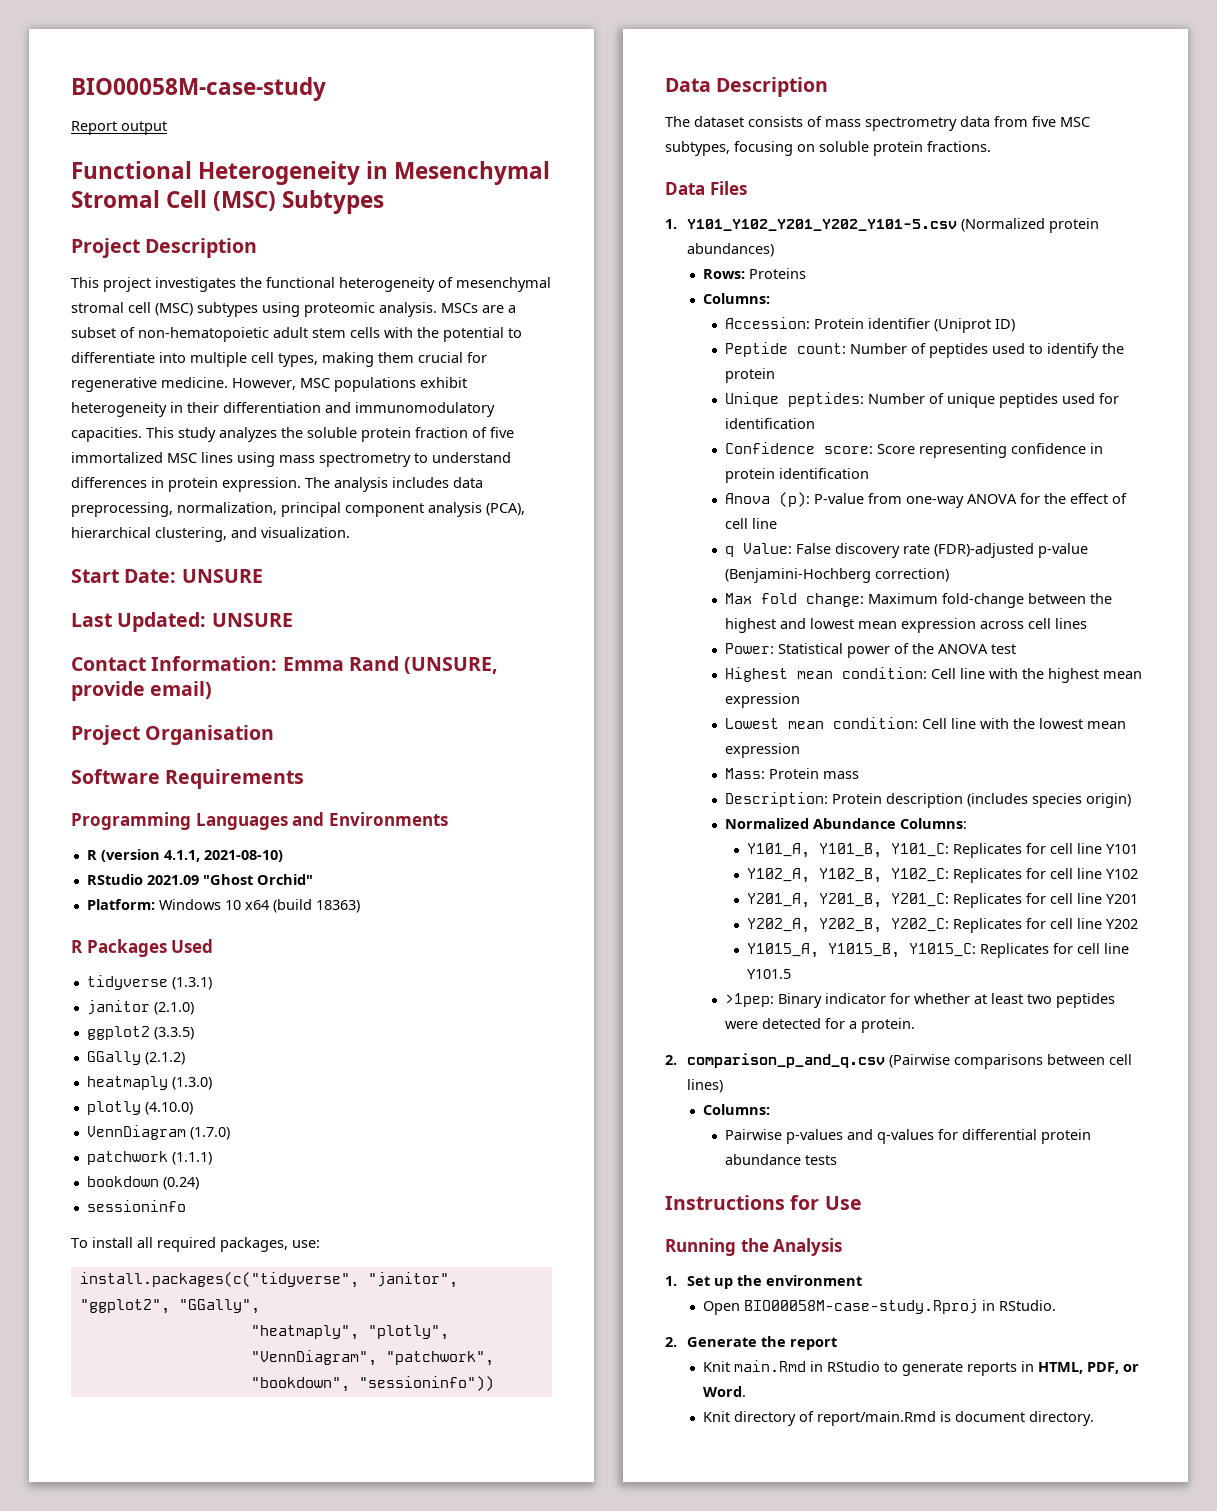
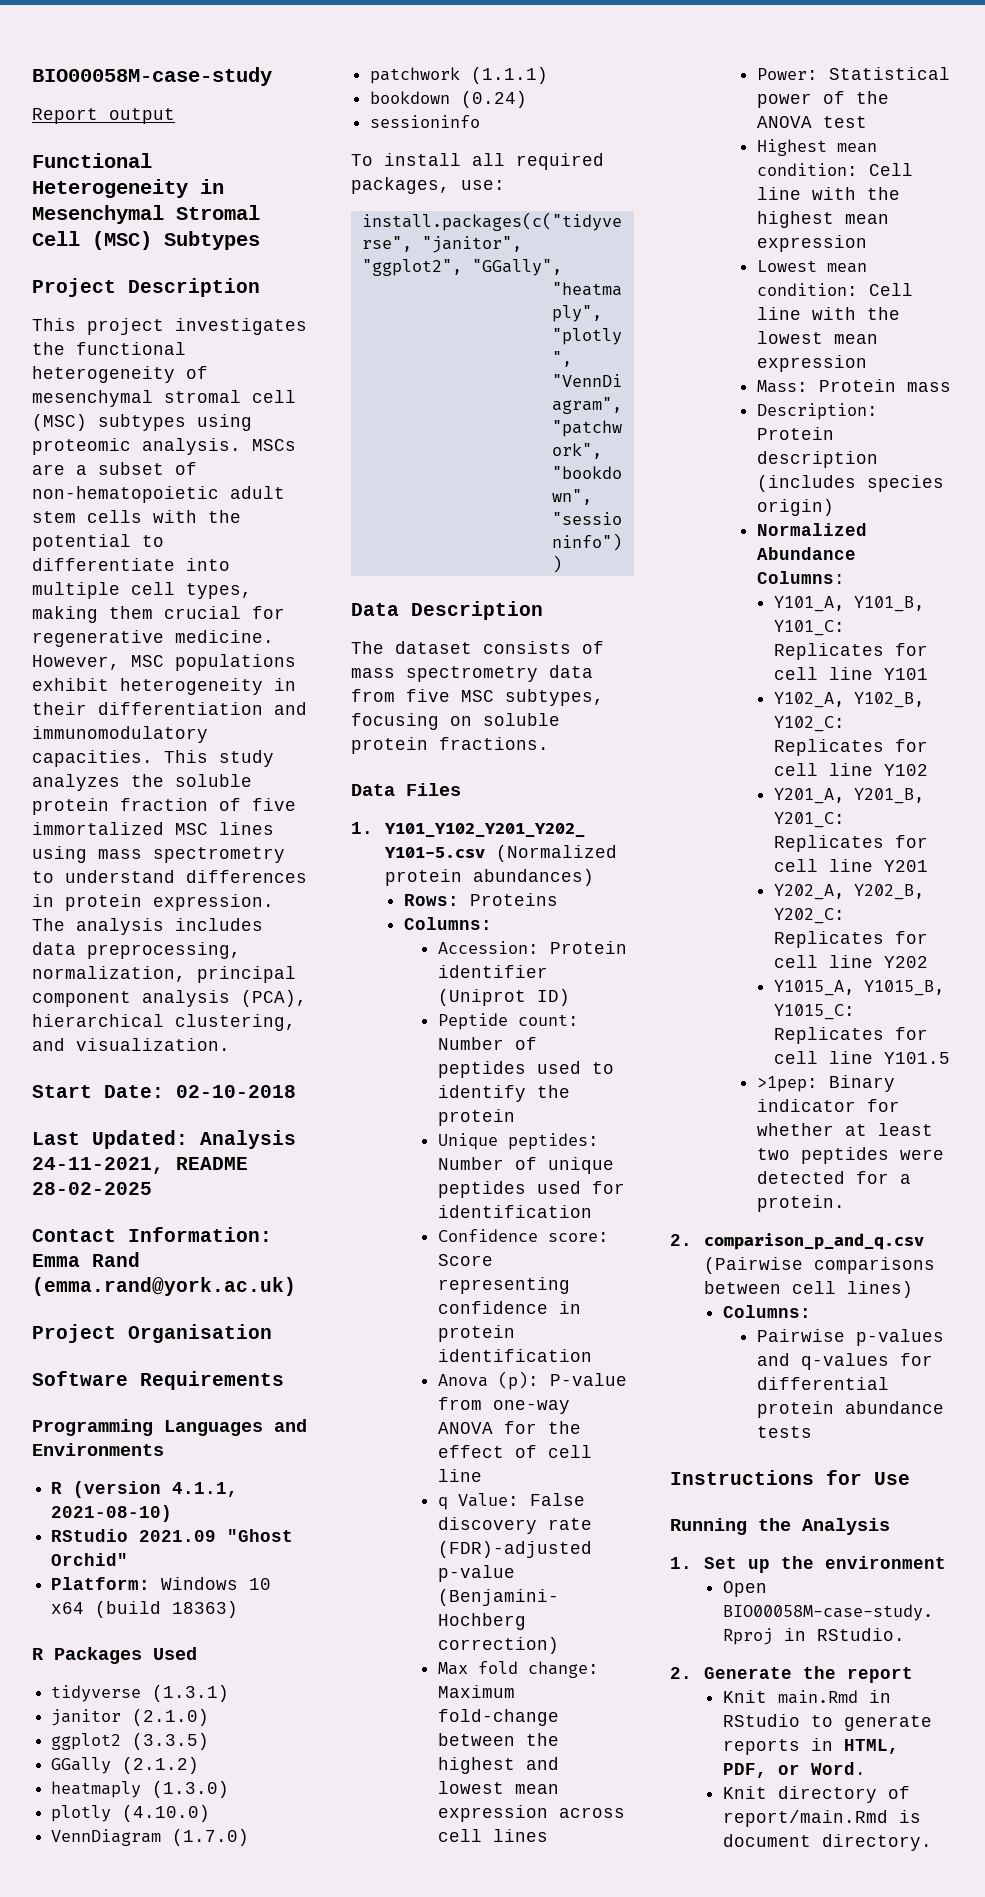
[181,569,263,583] UNSURE -> [176,1085,296,1098] 02-10-2018
[211,613,293,627] UNSURE -> [200,1130,296,1149] [32,1157,248,1174] [32,1182,152,1195] Analysis 24-11-2021, README 28-02-2025
[404,657,499,674] [71,681,213,701] (UNSURE, provide email) -> [32,1277,296,1296] (emma.rand@york.ac.uk)

